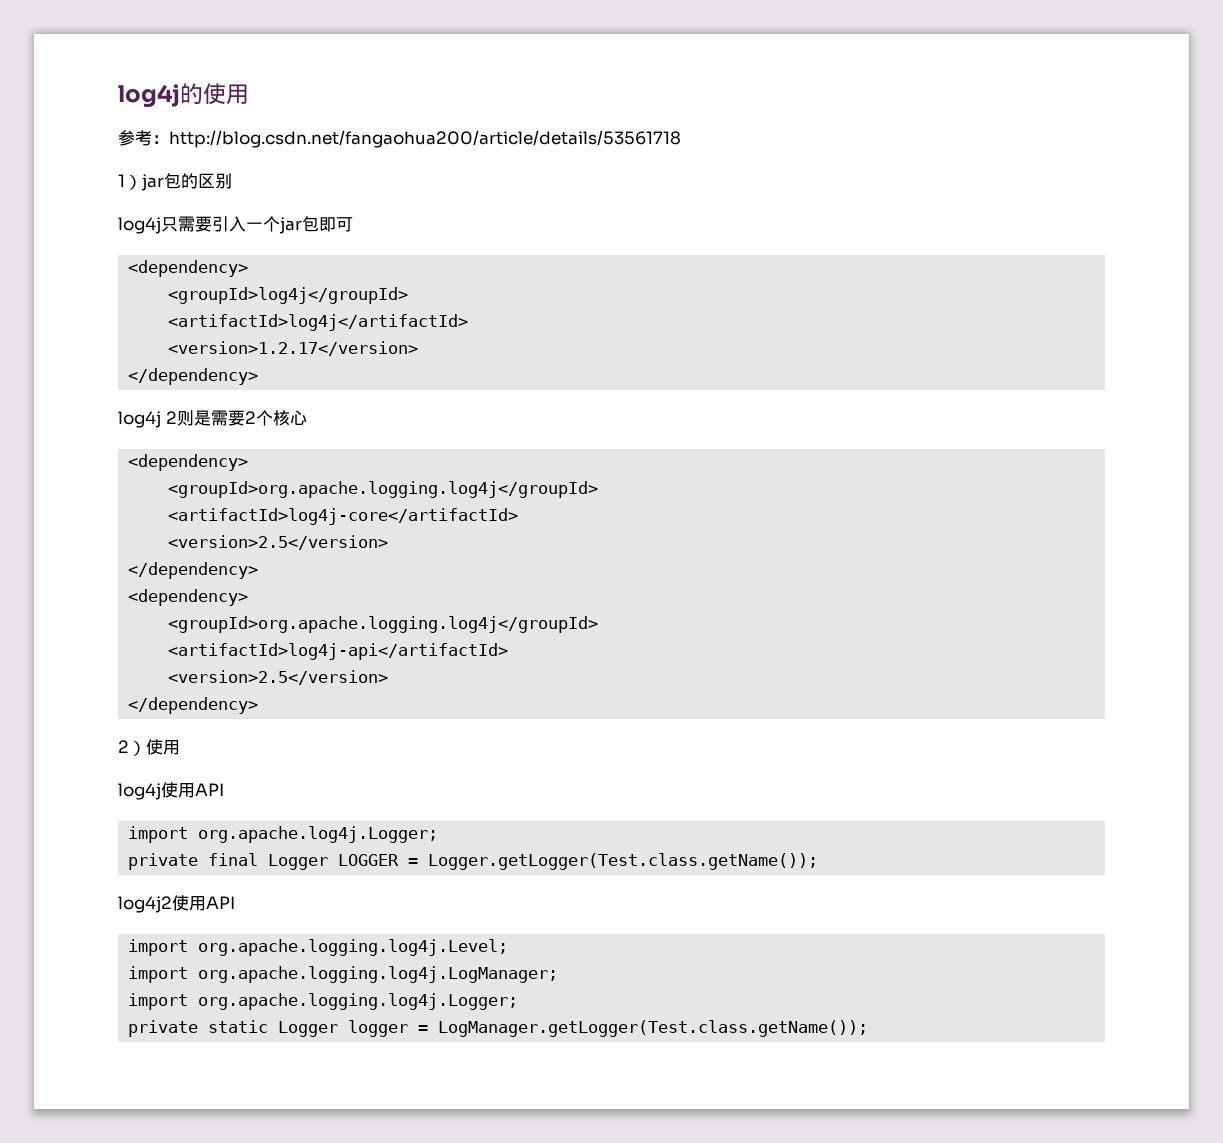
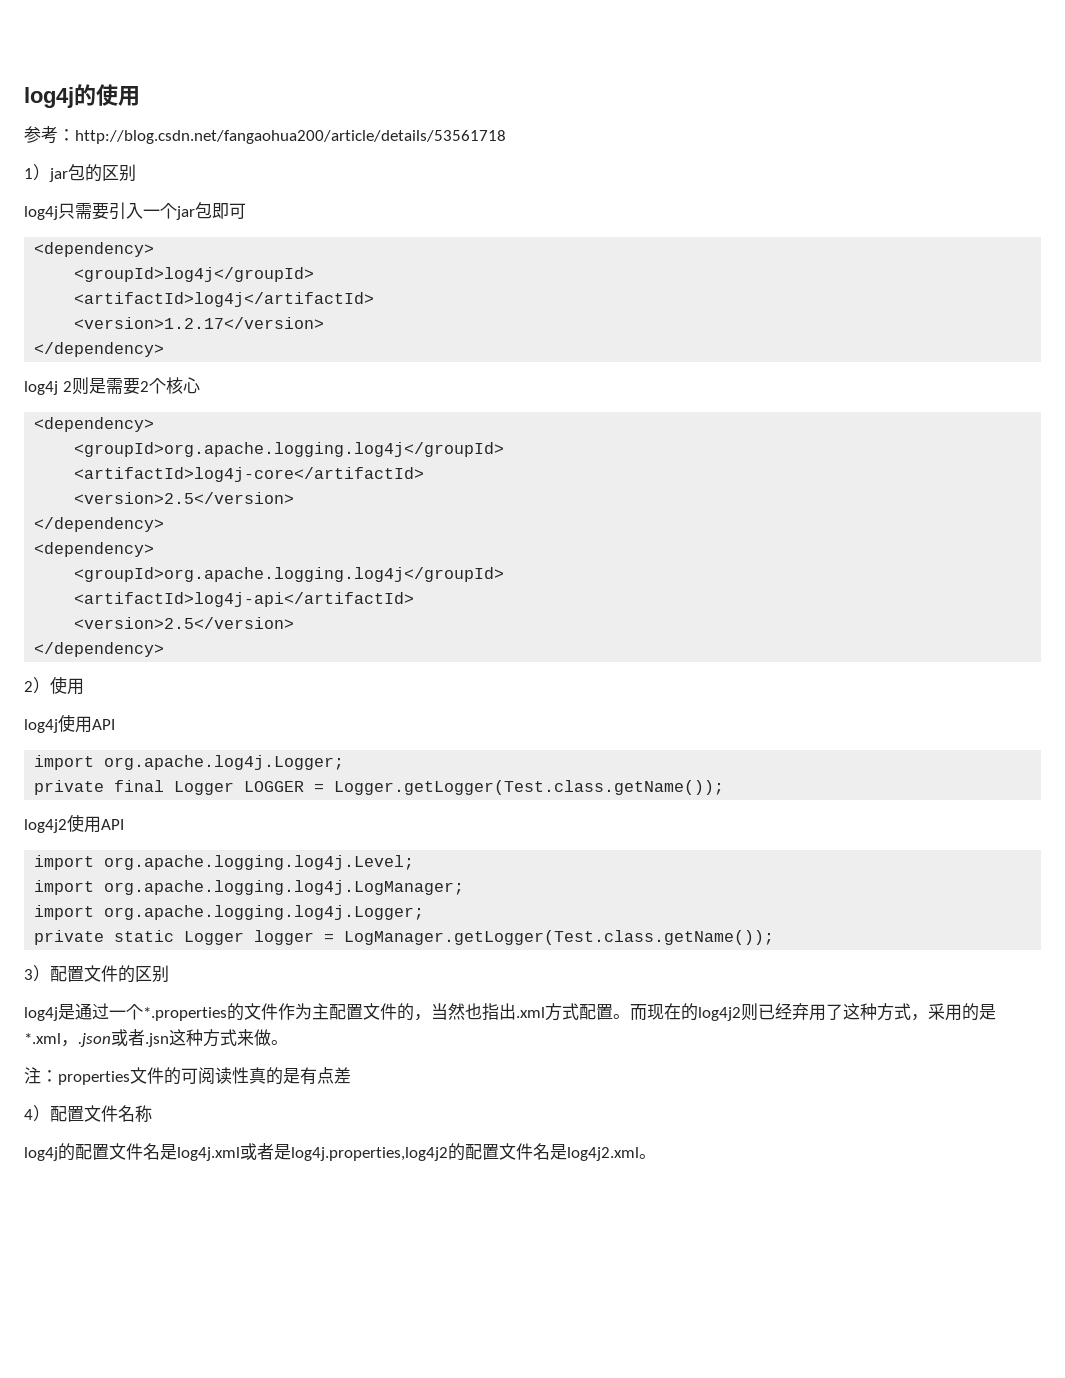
(869, 1028) none -> [24,965,169,983] [24,1003,996,1021] [24,1029,288,1047] [24,1067,351,1085] [24,1105,152,1122] [24,1143,656,1161] // 3）配置文件的区别 // log4j是通过一个*.properties的文件作为主配置文件的，当然也指出.xml方式配置。而现在的log4j2则已经弃用了这种方式，采用的是*.xml，.json或者.jsn这种方式来做。 // 注：properties文件的可阅读性真的是有点差 // 4）配置文件名称 // log4j的配置文件名是log4j.xml或者是log4j.properties,log4j2的配置文件名是log4j2.xml。

